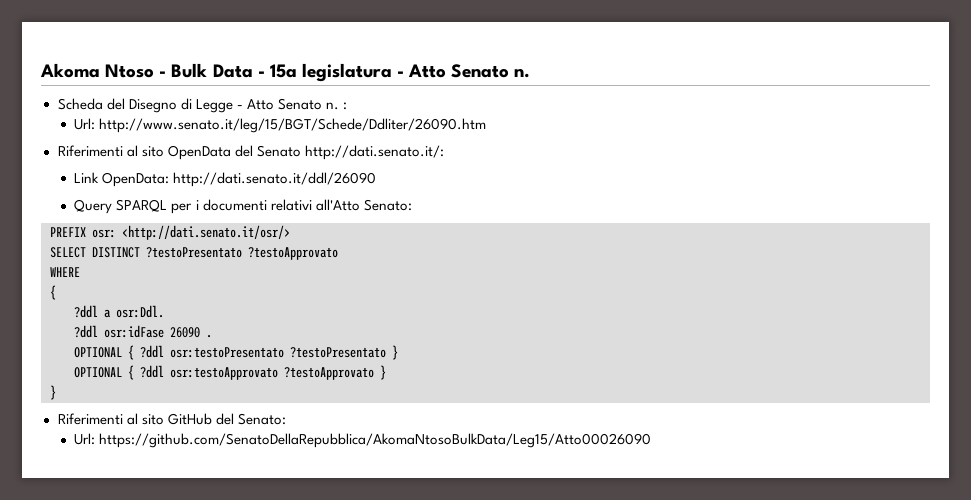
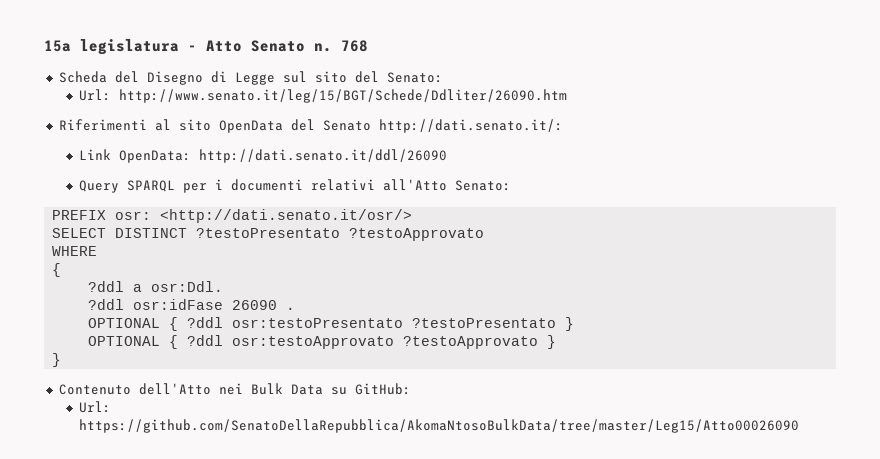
[40,63,265,78] Akoma Ntoso - Bulk Data - -> (44, 46) none
(531, 73) none -> [341,40,368,52] 768
[236,98,347,110] - Atto Senato n. : -> [282,71,443,83] sul sito del Senato:
[57,413,286,425] [74,433,652,448] Riferimenti al sito GitHub del Senato: // Url: https://github.com/SenatoDellaRepubblica/AkomaNtosoBulkData/Leg15/Atto00026090 -> [58,383,411,395] [78,401,111,413] [78,419,799,433] Contenuto dell'Atto nei Bulk Data su GitHub: // Url: https://github.com/SenatoDellaRepubblica/AkomaNtosoBulkData/tree/master/Leg15/Atto00026090

